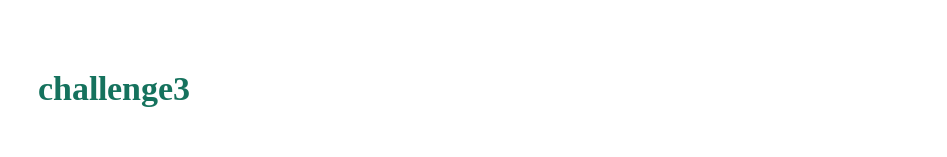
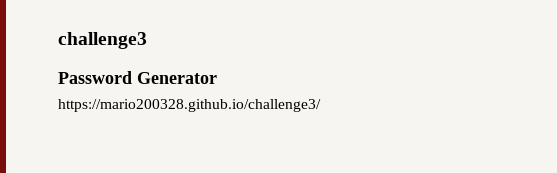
(190, 91) none -> [58,71,217,84] [58,99,321,112] // Password Generator // https://mario200328.github.io/challenge3/

